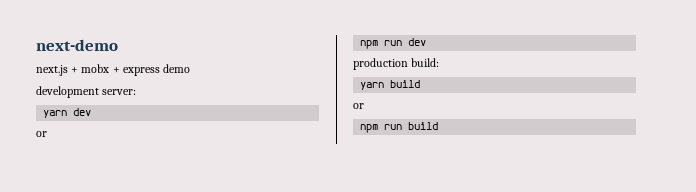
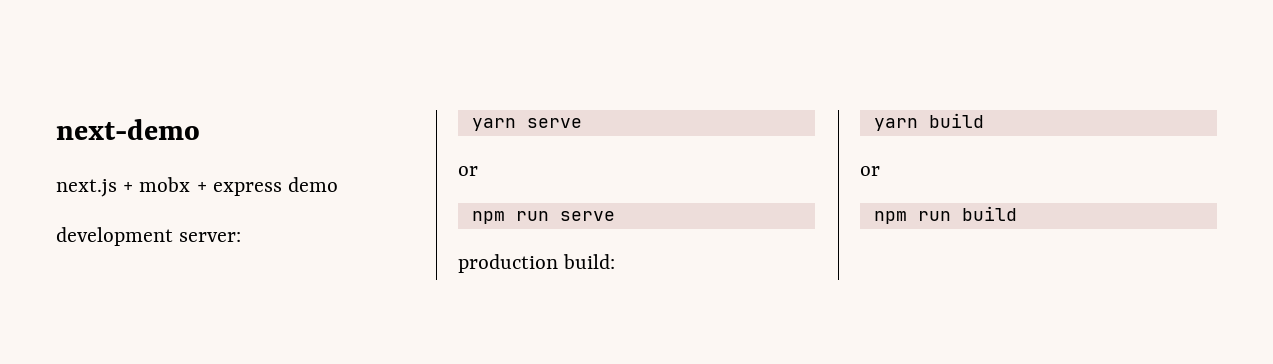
[73,108,92,116] [36,131,47,137] [360,38,427,49] dev // or // npm run dev -> [526,118,582,128] [458,166,478,176] [471,211,615,224] serve // or // npm run serve

